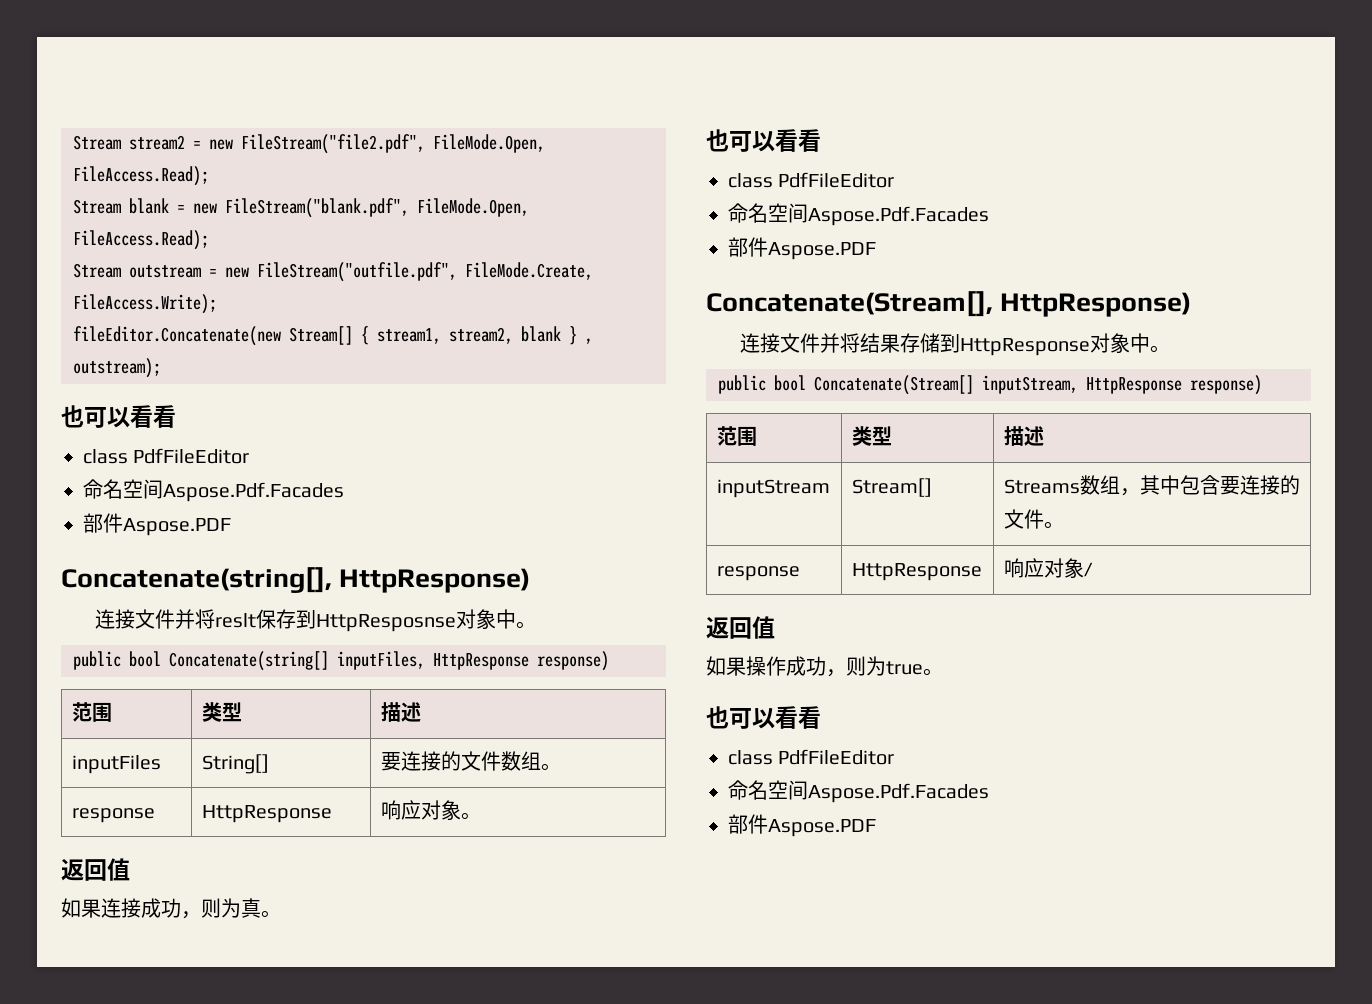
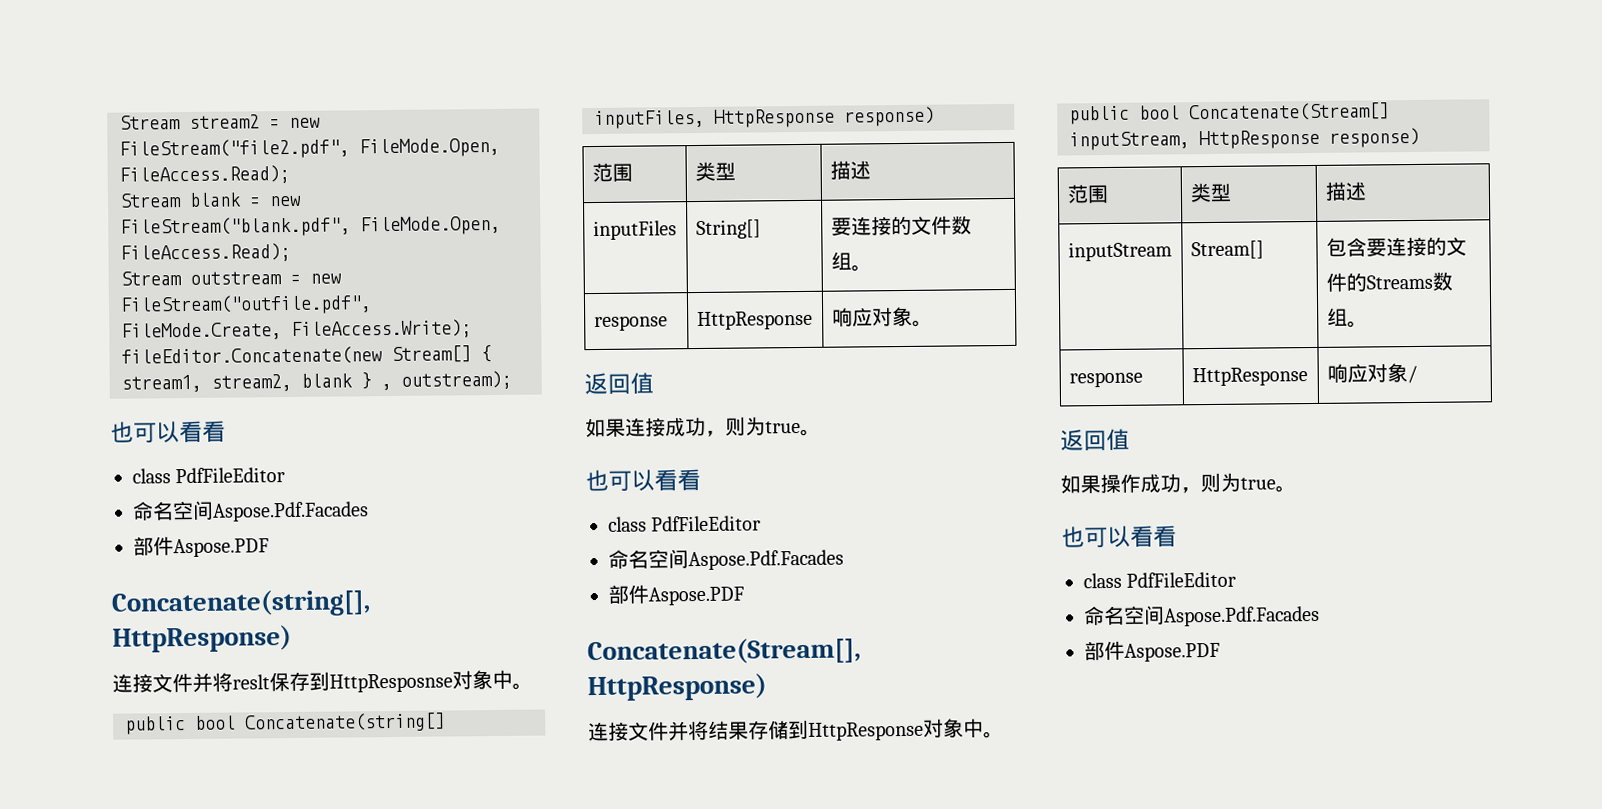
[241,898,261,918] 真 -> [765,421,801,434] true
[1003,475,1180,496] Streams数组，其中 -> (1264, 250) none
(1044, 519) none -> [1345,271,1453,292] [1326,307,1348,327] 的Streams数组

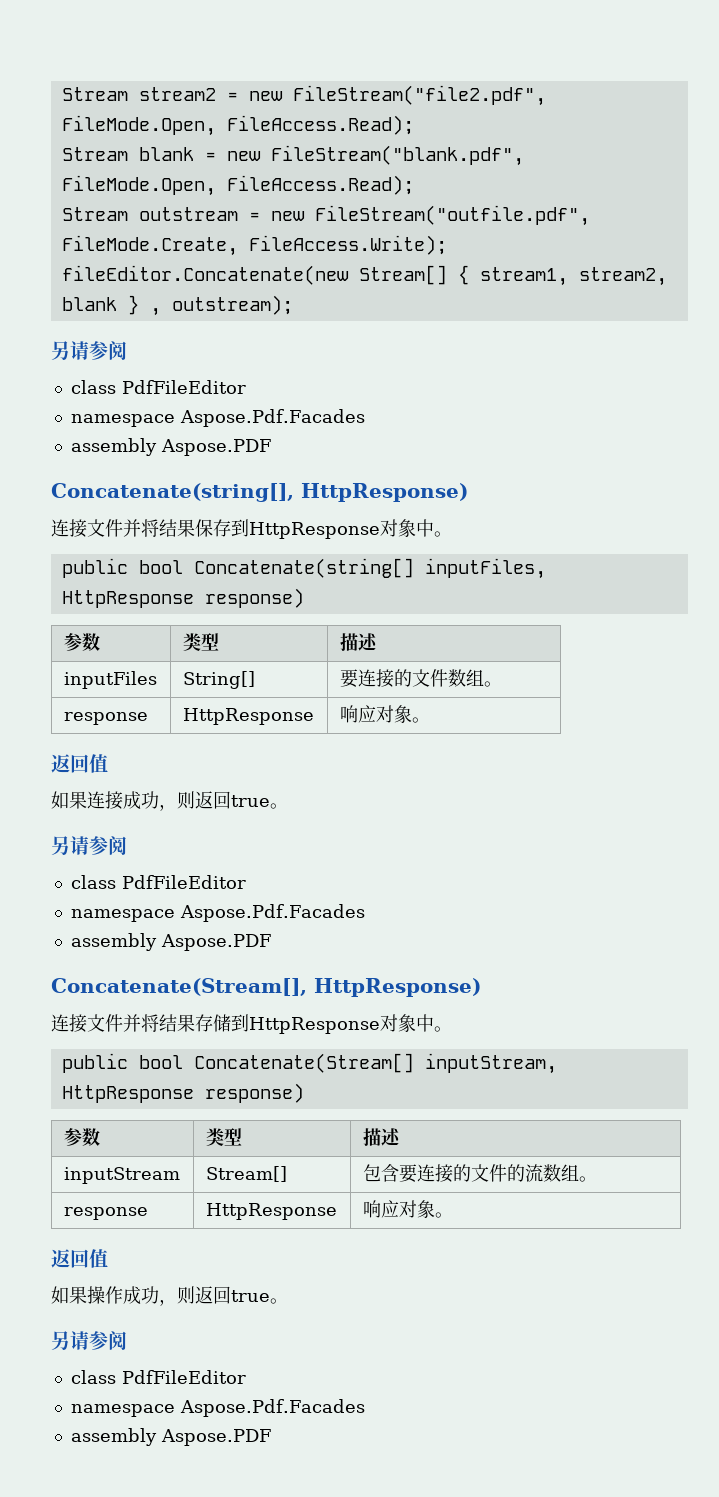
[110,420,226,444] [132,467,286,484] [132,500,369,522] [133,536,174,556] 也可以看看 // class PdfFileEditor // 命名空间Aspose.Pdf.Facades // 部件 -> [51,341,127,360] [70,380,246,394] [70,409,365,427] [70,438,157,456] 另请参阅 // class PdfFileEditor // namespace Aspose.Pdf.Facades // assembly
[232,671,453,693] reslt保存到HttpResposnse -> [159,519,380,539] 结果保存到HttpResponse
[591,162,633,183] 范围 -> [63,633,100,651] 参数
[745,416,821,437] [585,468,701,492] [608,515,762,532] [608,549,844,571] [608,584,649,604] 为true。 // 也可以看看 // class PdfFileEditor // 命名空间Aspose.Pdf.Facades // 部件 -> [195,791,288,809] [51,836,127,855] [70,875,246,889] [70,904,365,922] [70,933,157,951] 返回true。 // 另请参阅 // class PdfFileEditor // namespace Aspose.Pdf.Facades // assembly
[1066,184,1109,204] 范围 -> [63,1128,100,1146] 参数
[1365,271,1453,291] [1326,307,1368,328] [1068,371,1143,388] [1191,367,1308,387] [1326,363,1418,384] Streams数组。 // response | HttpResponse | 响应对象/ -> [524,1164,597,1182] [63,1207,148,1220] [205,1203,337,1220] [362,1200,453,1218] 流数组。 // response | HttpResponse | 响应对象。
[1220,472,1296,493] [1061,525,1177,549] [1083,571,1237,589] [1083,605,1320,627] [1084,640,1125,661] 为true。 // 也可以看看 // class PdfFileEditor // 命名空间Aspose.Pdf.Facades // 部件 -> [195,1286,288,1304] [51,1331,127,1350] [70,1370,246,1384] [70,1399,365,1417] [70,1428,157,1446] 返回true。 // 另请参阅 // class PdfFileEditor // namespace Aspose.Pdf.Facades // assembly

